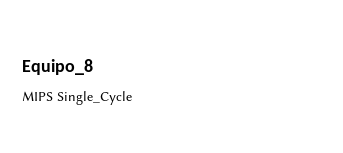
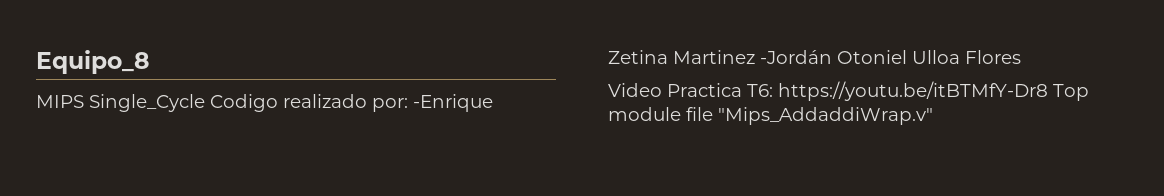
(132, 98) none -> [210,94,493,112] [608,50,1021,64] [608,81,1089,101] [608,107,933,125] Codigo realizado por: -Enrique Zetina Martinez -Jordán Otoniel Ulloa Flores // Video Practica T6: https://youtu.be/itBTMfY-Dr8 Top module file "Mips_AddaddiWrap.v"

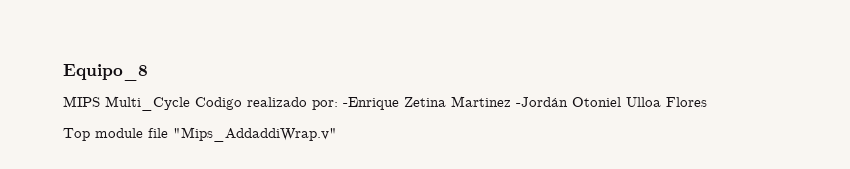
[89,94,205,112] Single_Cycle -> [105,96,190,111] Multi_Cycle
[608,81,1048,101] Video Practica T6: https://youtu.be/itBTMfY-Dr8 -> (707, 102) none

